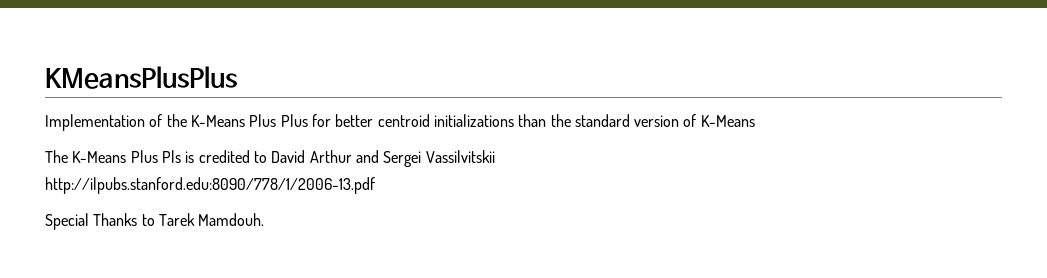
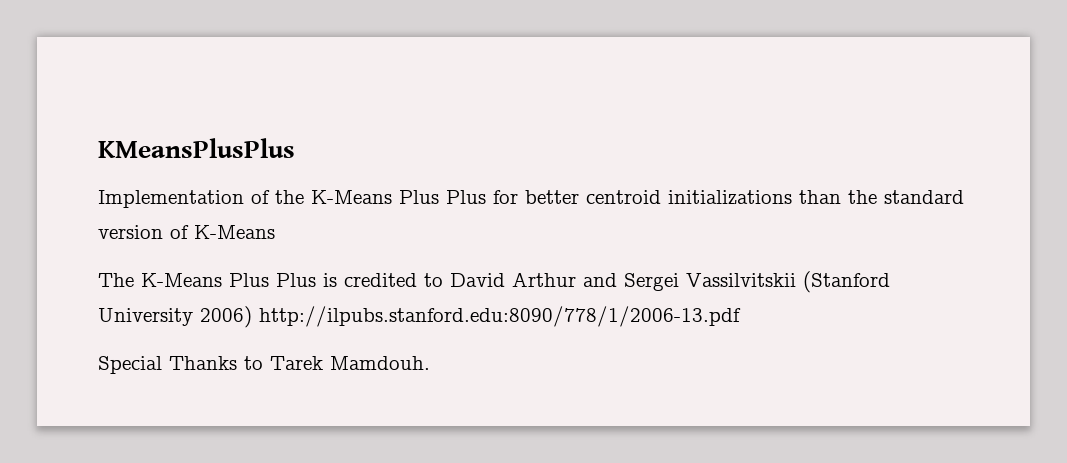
[161,150,181,163] Pls -> [276,273,316,287] Plus
(495, 156) // -> [803,271,890,293] [98,306,252,328] (Stanford University 2006)

